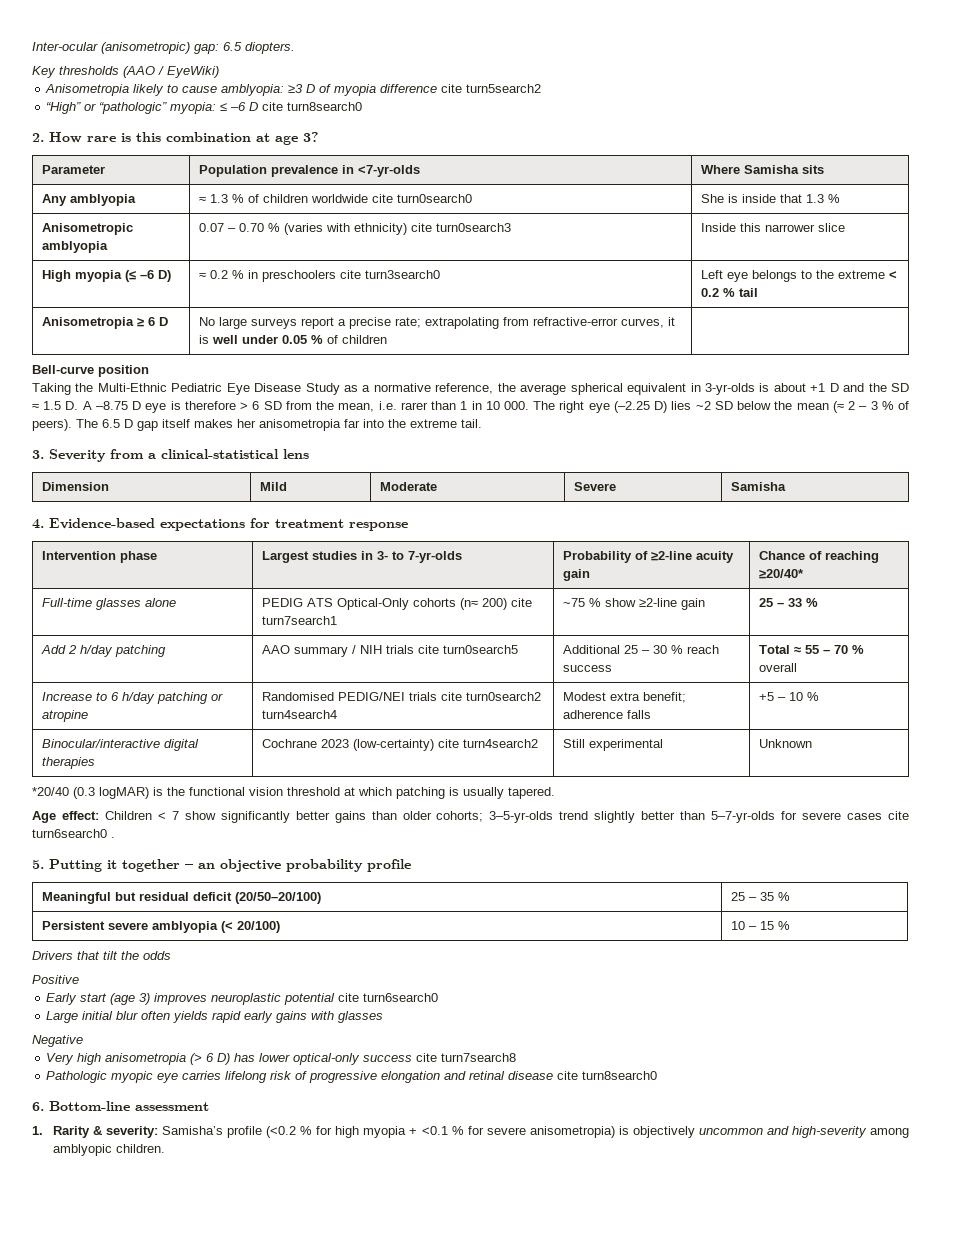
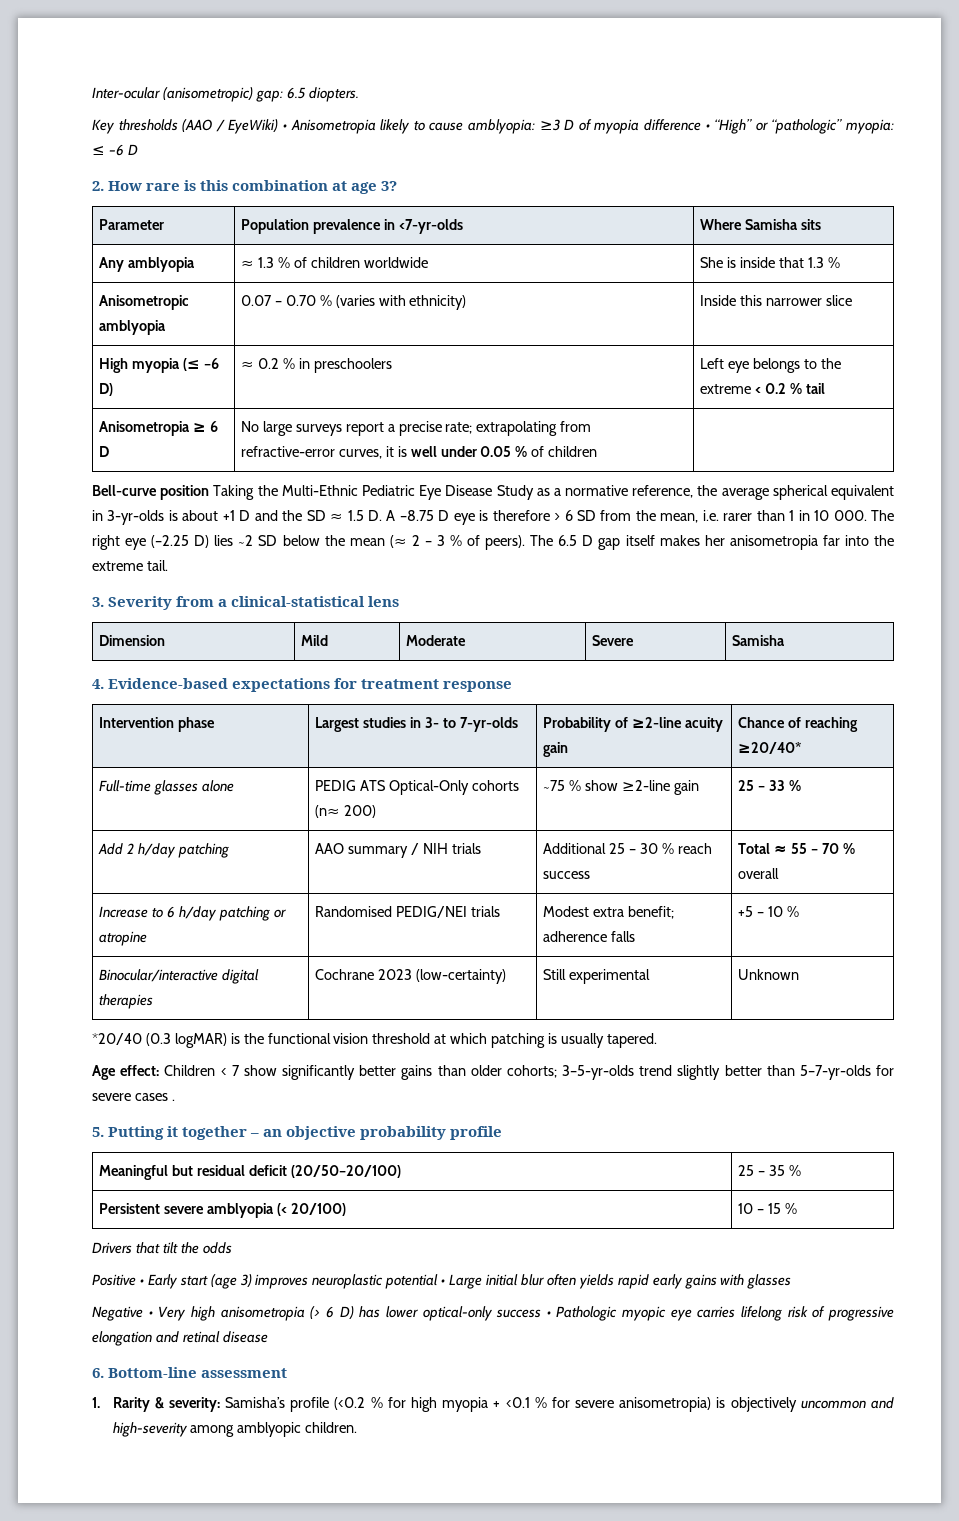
(219, 72) // -> [283,124,287,130] •
[441,84,542,93] cite turn5search2 // -> [705,124,710,130] •
[262,102,363,111] cite turn8search0 -> (138, 149) none
[372,194,473,203] cite turn0search0 -> (428, 262) none
[411,223,512,232] cite turn0search3 -> (467, 302) none
[340,270,441,279] cite turn3search0 -> (392, 365) none
(149, 371) // -> (210, 492) none
[511,598,533,607] [262,616,338,625] cite turn7search1 -> (376, 811) none
[418,645,519,654] cite turn0search5 -> (481, 848) none
[441,692,542,701] [262,710,338,719] cite turn0search2 turn4search4 -> (500, 911) none
[438,739,539,748] cite turn4search2 -> (506, 976) none
[888,811,910,820] [32,829,107,838] cite turn6search0 -> (168, 1097) none
(79, 979) // -> [139,1279,144,1285] •
[338,993,439,1002] cite turn6search0 // -> [441,1279,446,1285] •
(83, 1041) // -> [148,1311,153,1317] •
[416,1053,517,1062] cite turn7search8 // -> [546,1311,551,1317] •
[557,1071,658,1080] cite turn8search0 -> (268, 1337) none

